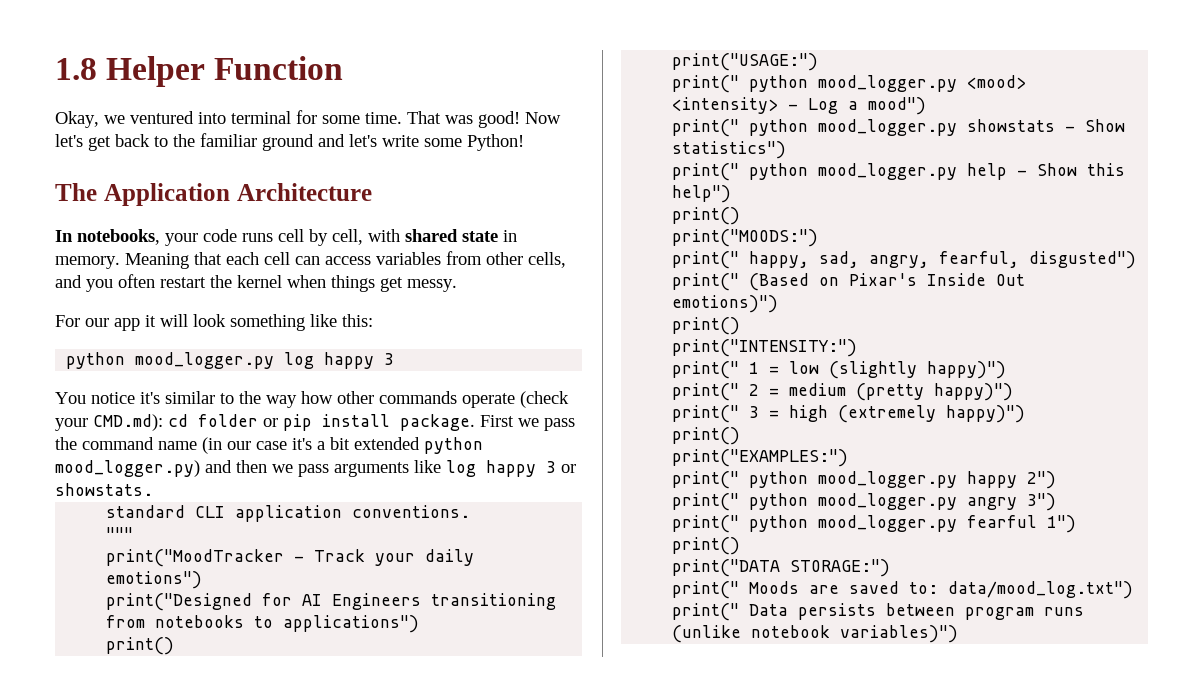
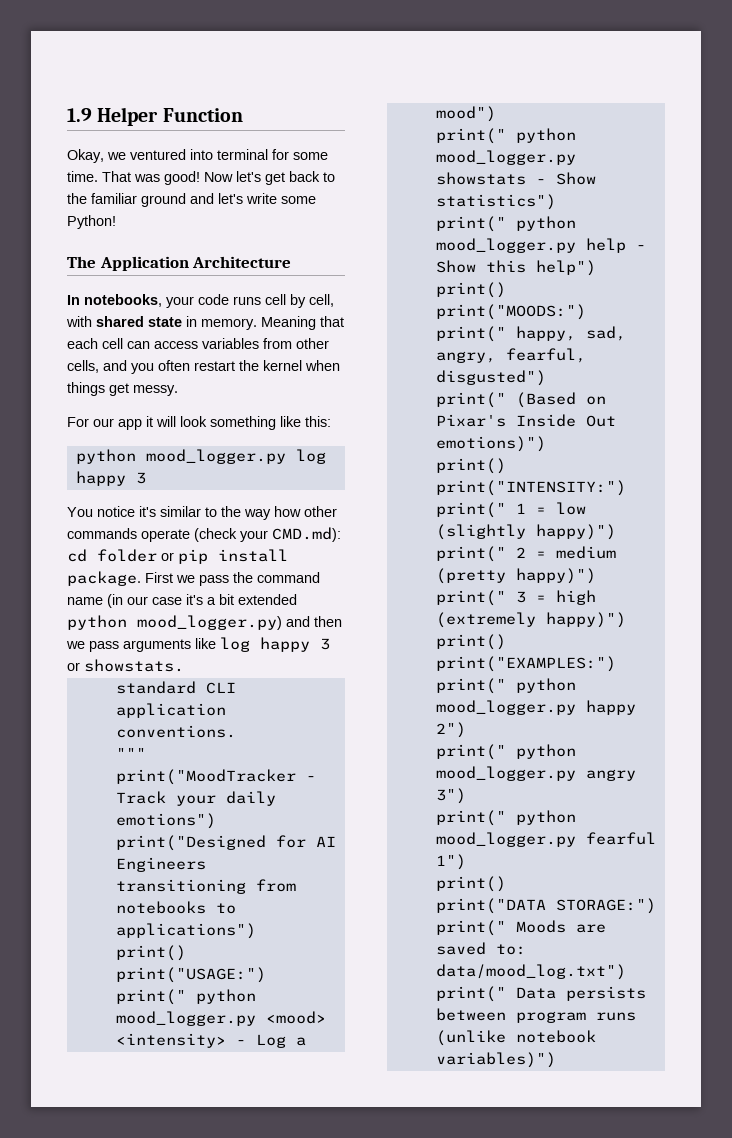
[55,58,97,80] 1.8 -> [67,108,92,122] 1.9

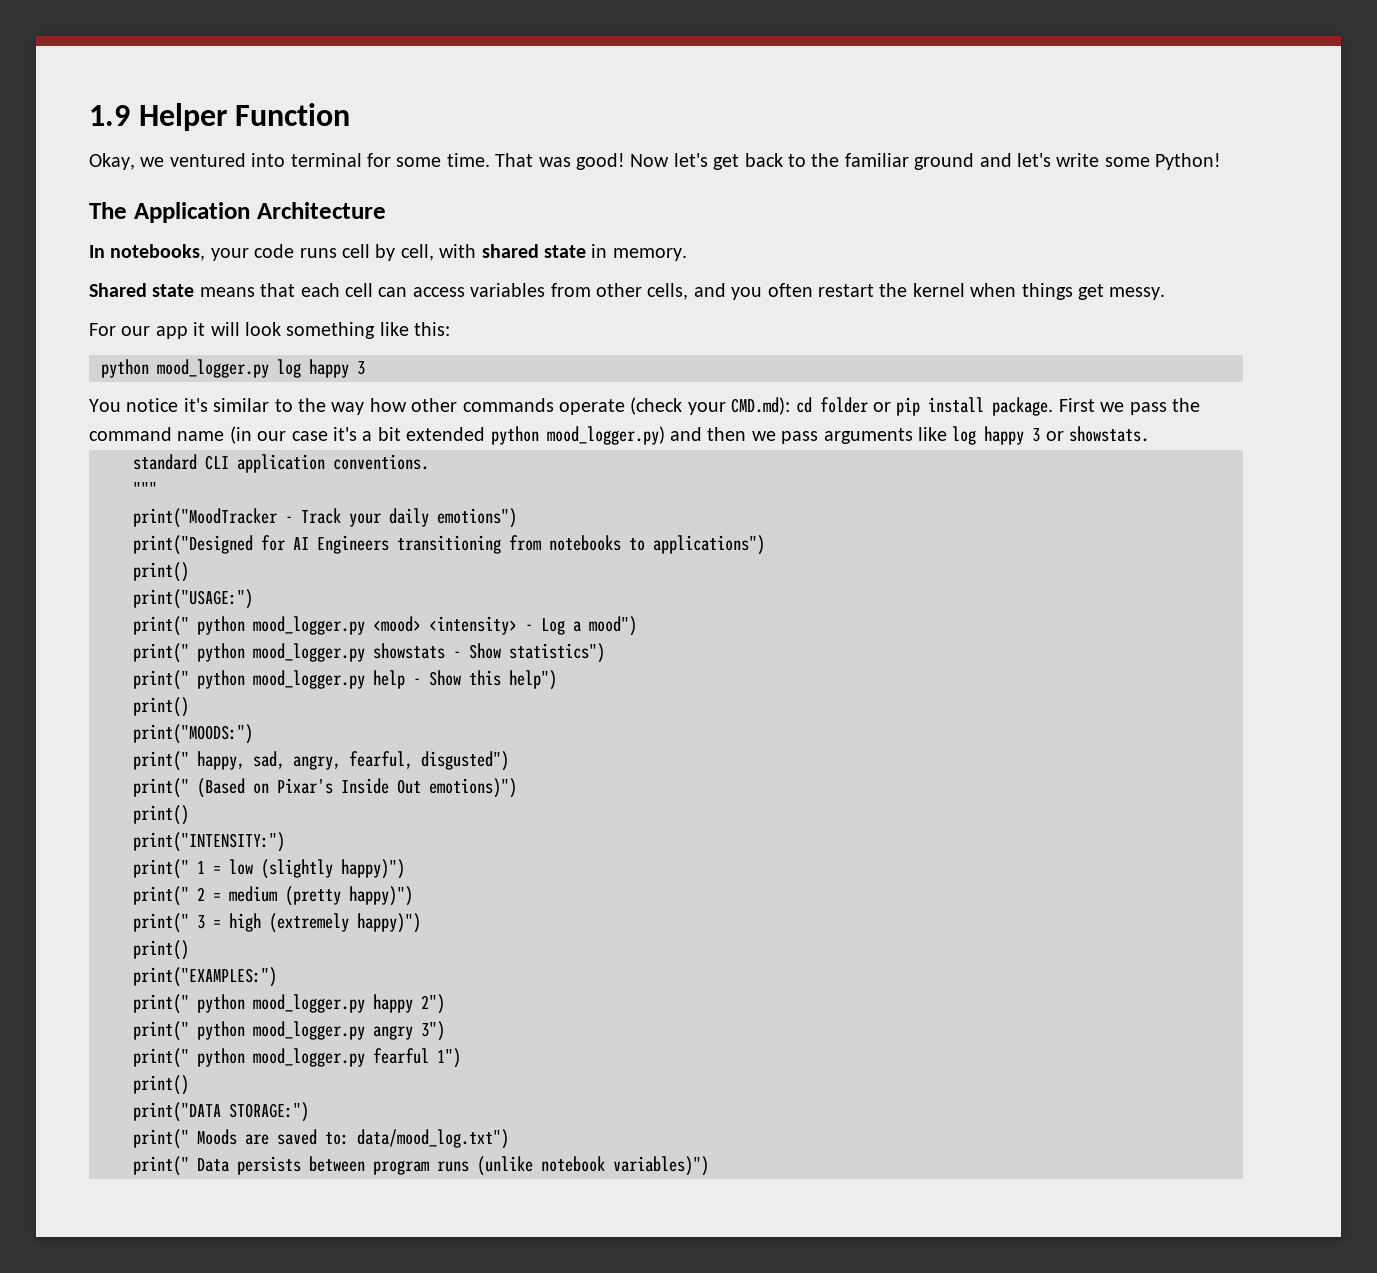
[261,316,316,330] Meaning -> [89,283,255,297] // Shared state means

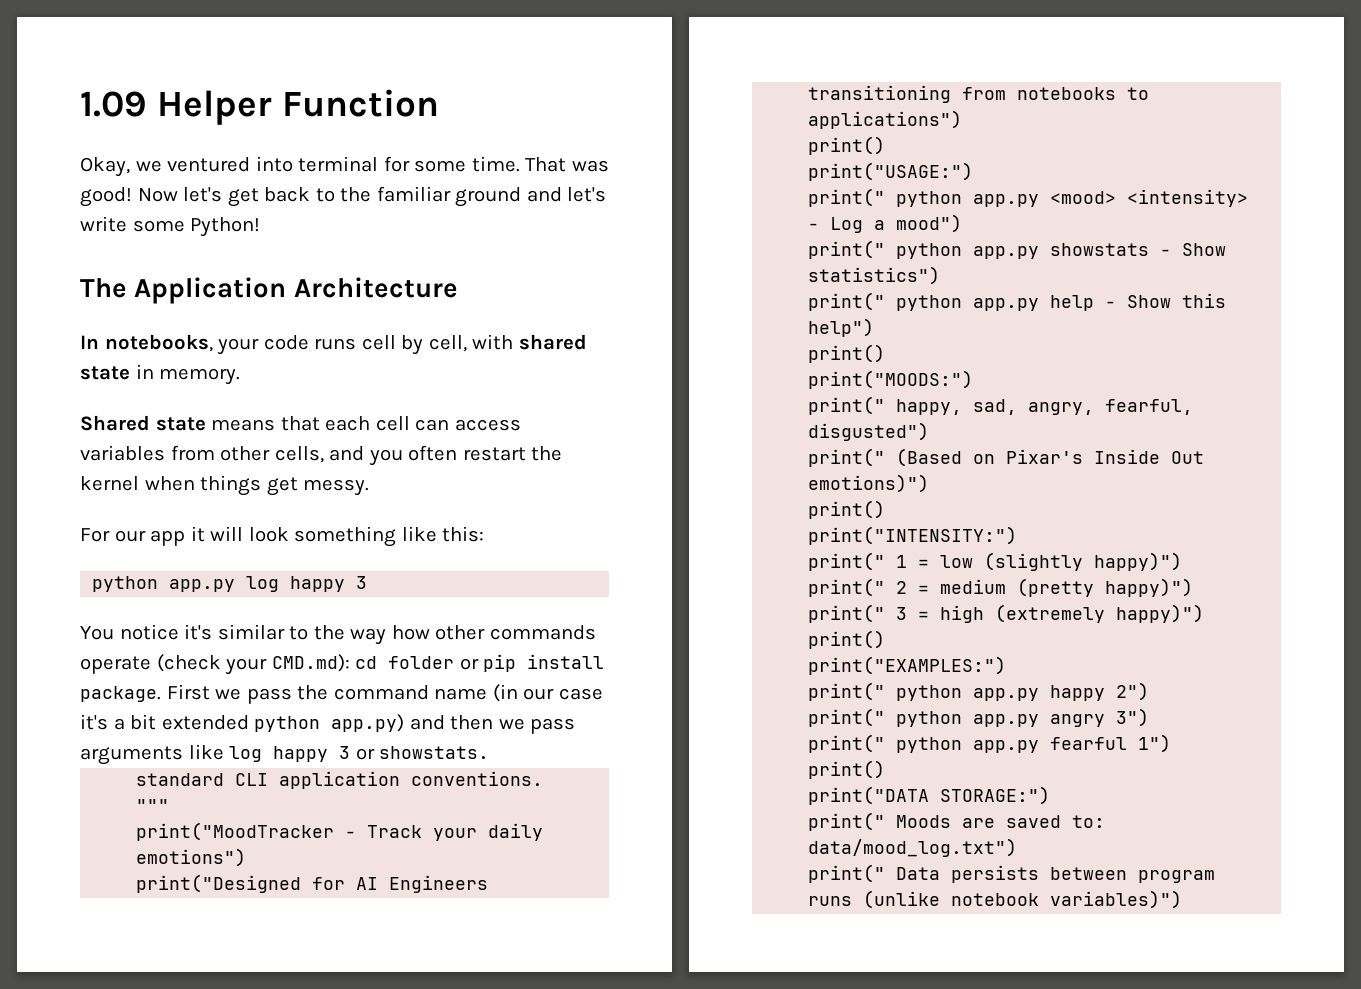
[89,105,130,126] 1.9 -> [80,91,147,117] 1.09
[157,359,269,378] mood_logger.py -> [169,579,236,592] app.py
[546,426,665,445] mood_logger.py) -> [331,714,405,732] app.py)
[253,616,365,635] mood_logger.py -> [973,194,1040,207] app.py
[253,643,365,662] mood_logger.py -> [973,246,1040,259] app.py
[253,670,365,689] mood_logger.py -> [973,298,1040,311] app.py
[253,994,365,1013] mood_logger.py -> [973,688,1040,701] app.py
[253,1021,365,1040] mood_logger.py -> [973,714,1040,727] app.py
[253,1048,365,1067] mood_logger.py -> [973,740,1040,753] app.py

